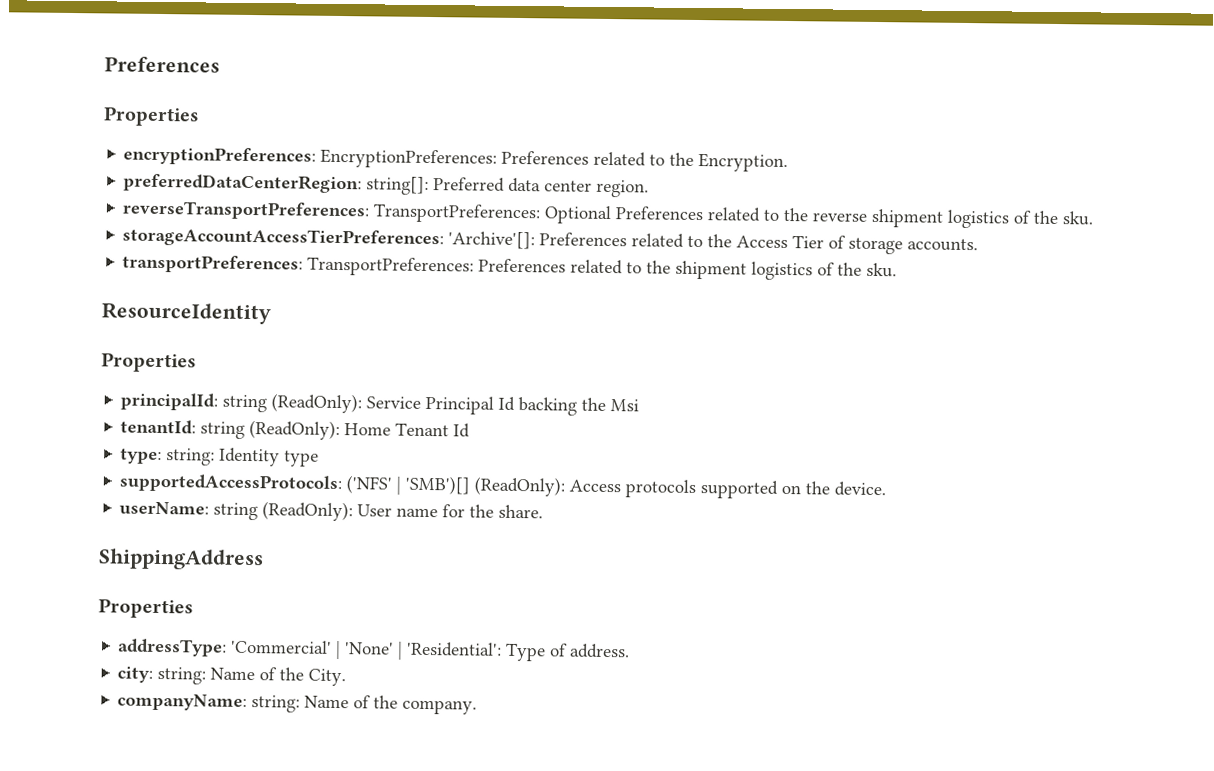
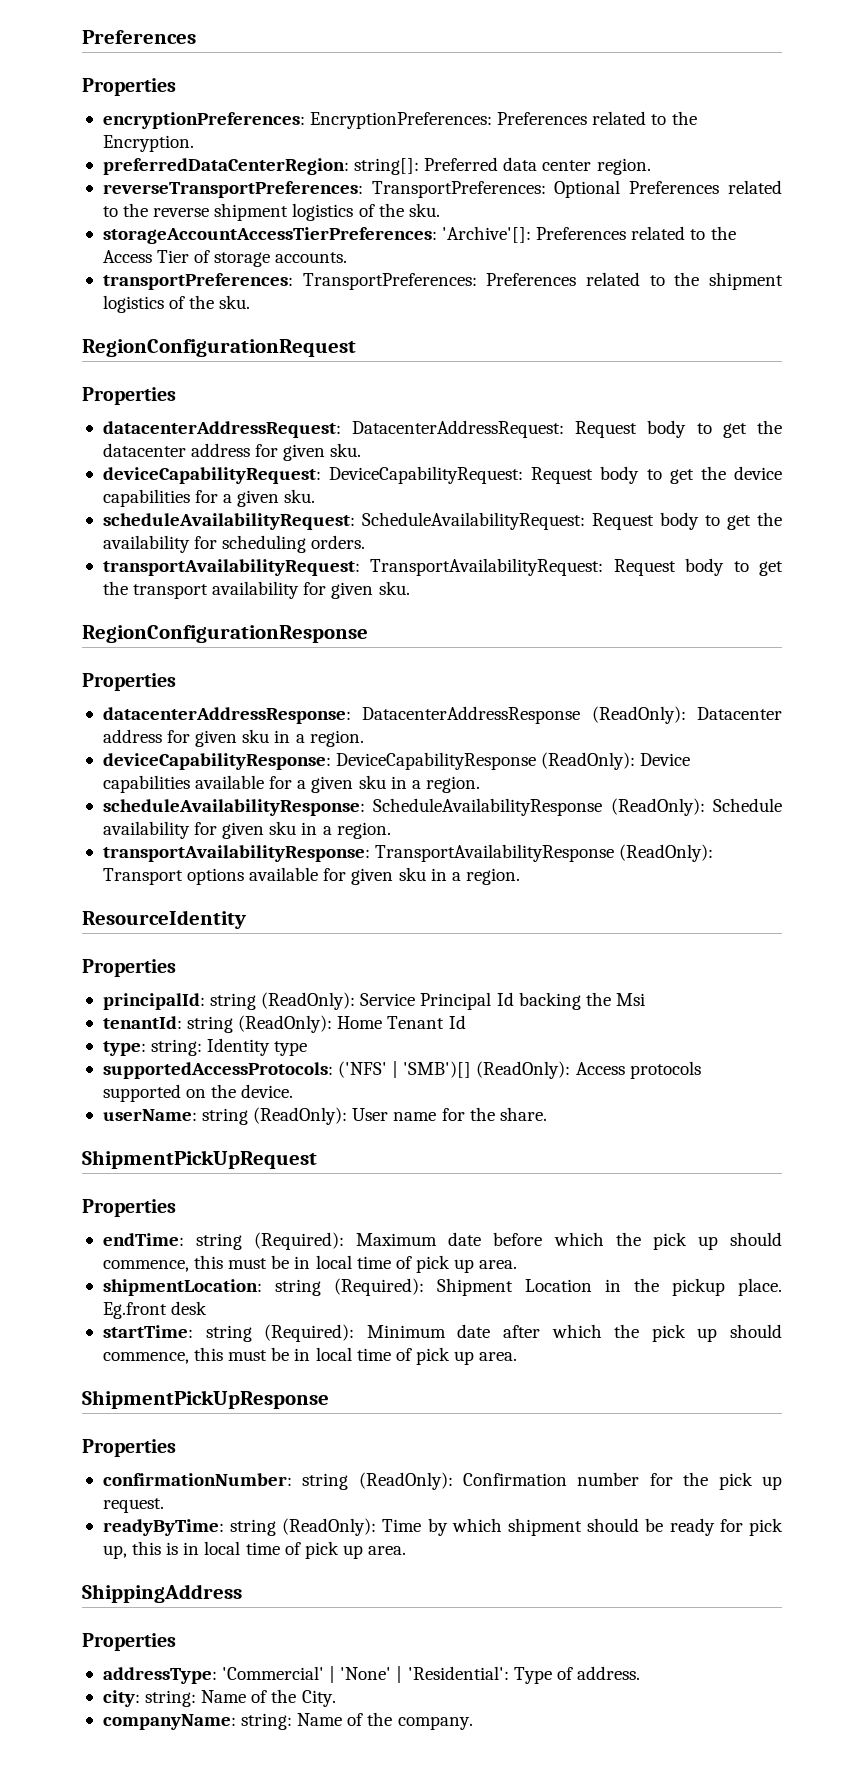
(898, 270) none -> [82,339,356,357] [82,387,176,405] [102,420,783,438] [102,443,362,461] [102,466,782,484] [102,489,316,507] [102,512,782,530] [102,535,366,553] [102,558,783,576] [102,581,410,599] [82,625,368,643] [82,673,176,691] [102,706,782,724] [102,729,364,747] [102,752,691,770] [102,775,480,793] [102,798,782,816] [102,821,391,839] [102,844,714,862] [102,867,520,885] // RegionConfigurationRequest // Properties // datacenterAddressRequest: DatacenterAddressRequest: Request body to get the datacenter address for given sku. // deviceCapabilityRequest: DeviceCapabilityRequest: Request body to get the device capabilities for a given sku. // scheduleAvailabilityRequest: ScheduleAvailabilityRequest: Request body to get the availability for scheduling orders. // transportAvailabilityRequest: TransportAvailabilityRequest: Request body to get the transport availability for given sku. // RegionConfigurationResponse // Properties // datacenterAddressResponse: DatacenterAddressResponse (ReadOnly): Datacenter address for given sku in a region. // deviceCapabilityResponse: DeviceCapabilityResponse (ReadOnly): Device capabilities available for a given sku in a region. // scheduleAvailabilityResponse: ScheduleAvailabilityResponse (ReadOnly): Schedule availability for given sku in a region. // transportAvailabilityResponse: TransportAvailabilityResponse (ReadOnly): Transport options available for given sku in a region.
(544, 511) none -> [82,1150,317,1169] [82,1199,176,1217] [102,1232,783,1250] [102,1255,518,1273] [102,1278,783,1296] [102,1301,208,1319] [102,1324,783,1342] [102,1347,518,1365] [82,1390,329,1409] [82,1439,176,1457] [102,1472,783,1490] [102,1498,164,1513] [102,1518,784,1536] [102,1541,407,1559] // ShipmentPickUpRequest // Properties // endTime: string (Required): Maximum date before which the pick up should commence, this must be in local time of pick up area. // shipmentLocation: string (Required): Shipment Location in the pickup place. Eg.front desk // startTime: string (Required): Minimum date after which the pick up should commence, this must be in local time of pick up area. // ShipmentPickUpResponse // Properties // confirmationNumber: string (ReadOnly): Confirmation number for the pick up request. // readyByTime: string (ReadOnly): Time by which shipment should be ready for pick up, this is in local time of pick up area.

